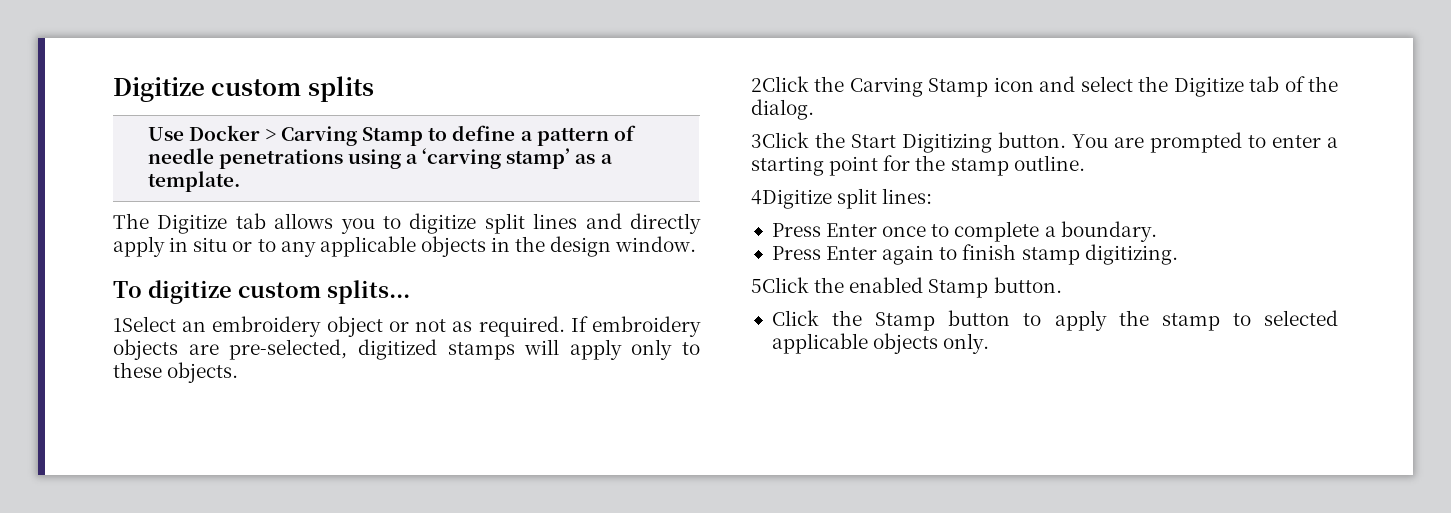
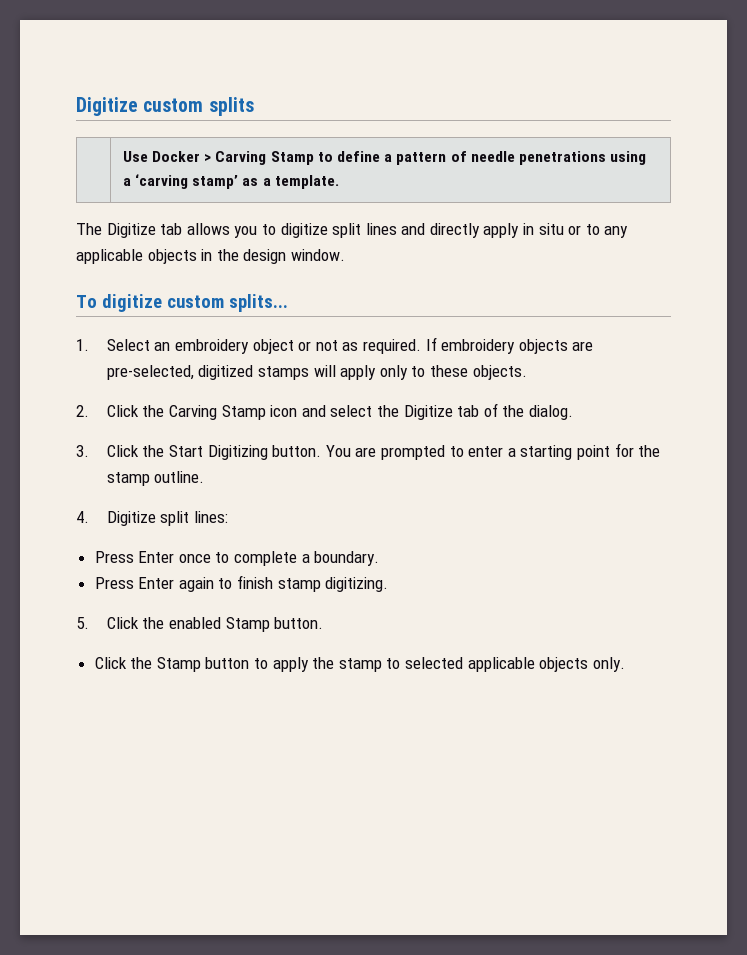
[113,316,176,332] 1Select -> [76,339,150,351] 1. Select
[751,76,809,92] 2Click -> [76,405,139,417] 2. Click
[751,132,809,148] 3Click -> [76,445,139,457] 3. Click
[751,189,832,209] 4Digitize -> [76,511,156,526] 4. Digitize
[751,277,809,293] 5Click -> [76,617,139,629] 5. Click

